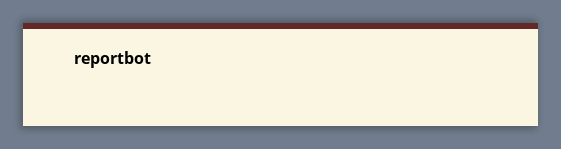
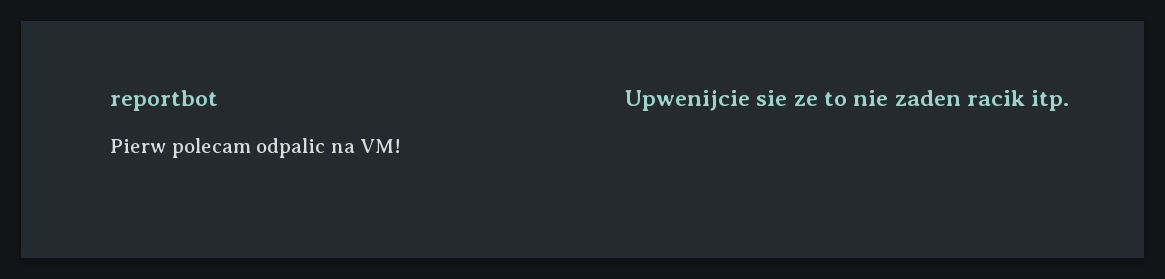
(151, 59) none -> [110,138,402,158] [625,90,1070,111] // Pierw polecam odpalic na VM! // Upwenijcie sie ze to nie zaden racik itp.

